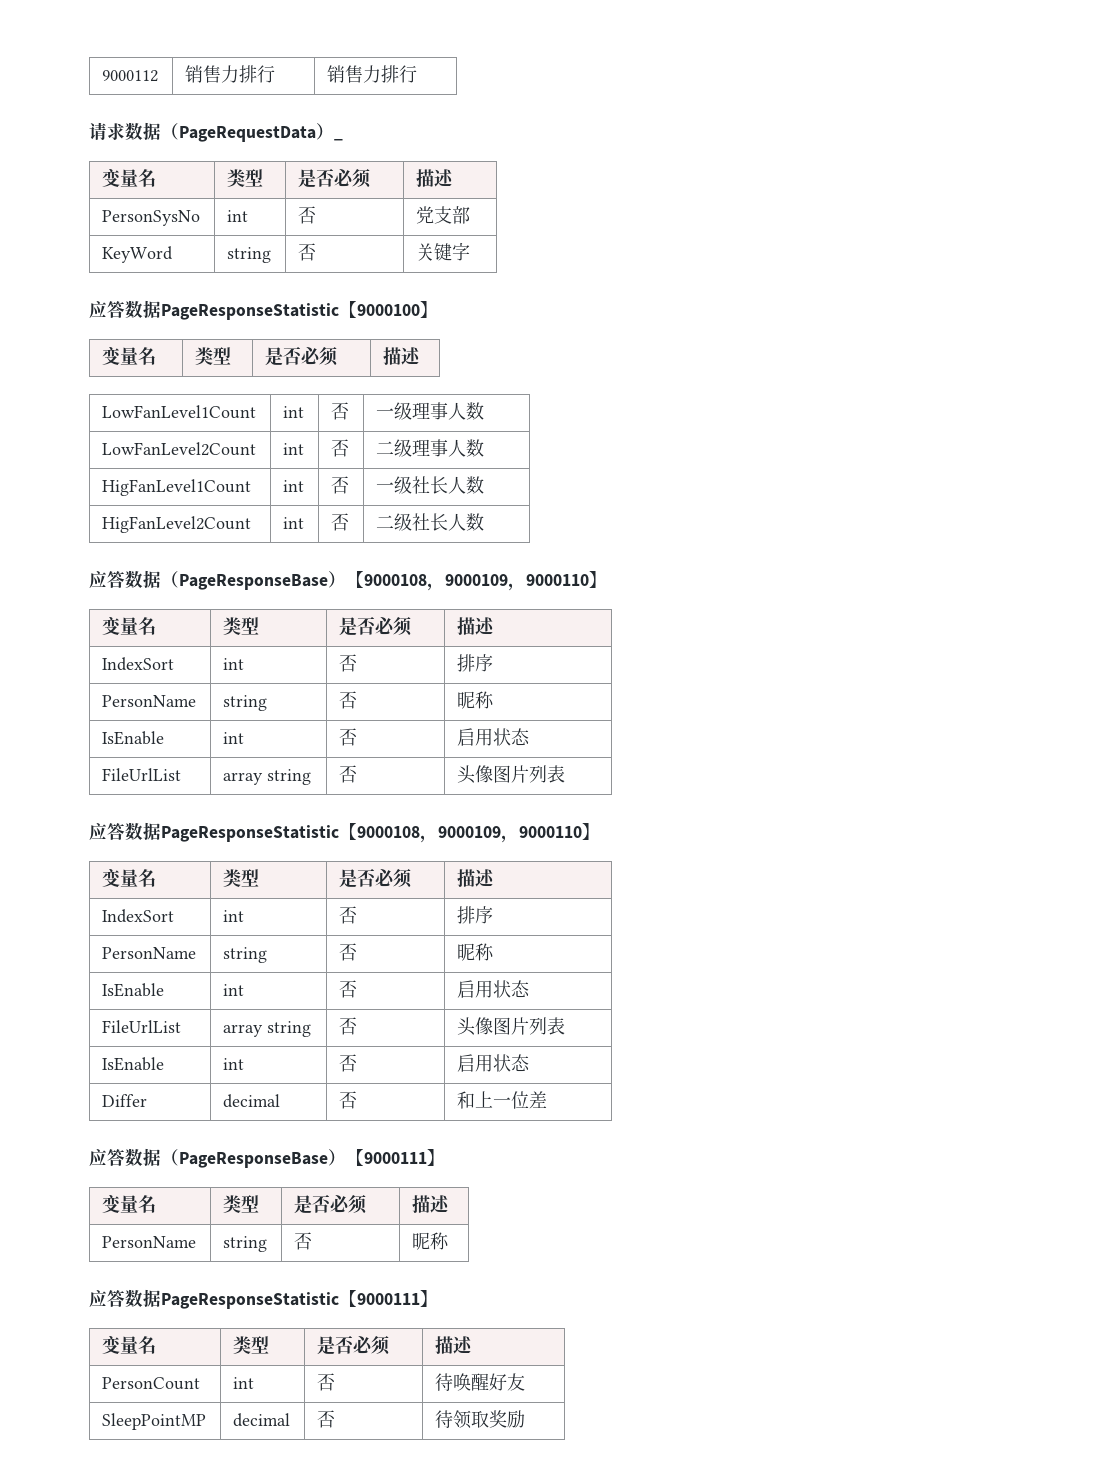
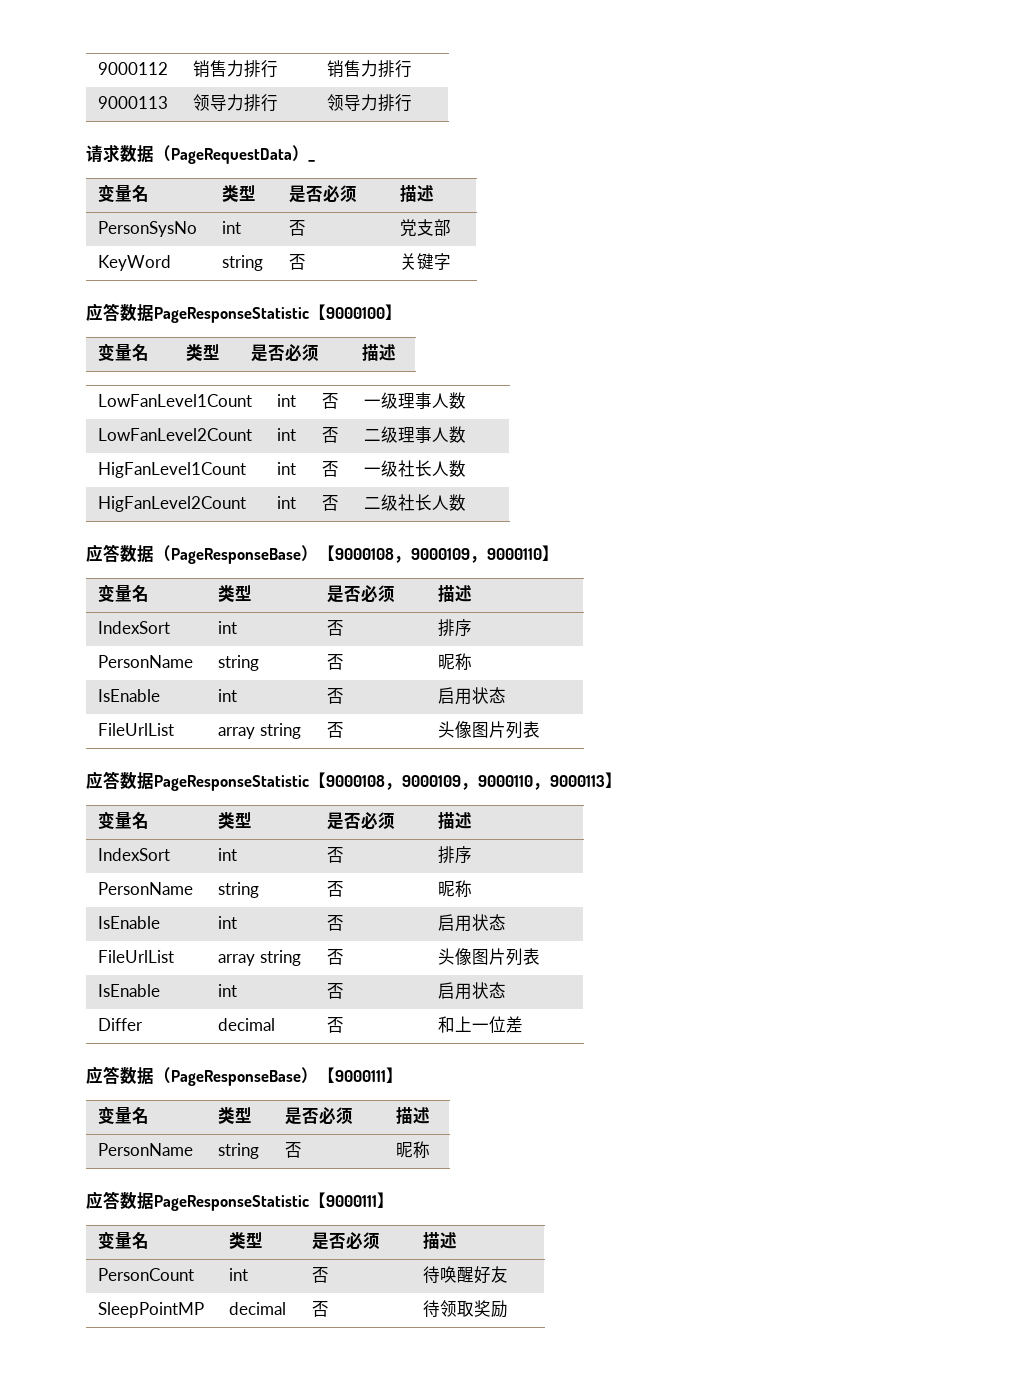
(418, 74) none -> [98,96,169,109] [193,94,279,112] [327,94,413,112] // 9000113 | 领导力排行 | 领导力排行
(582, 832) none -> [533,775,605,790] ，9000113

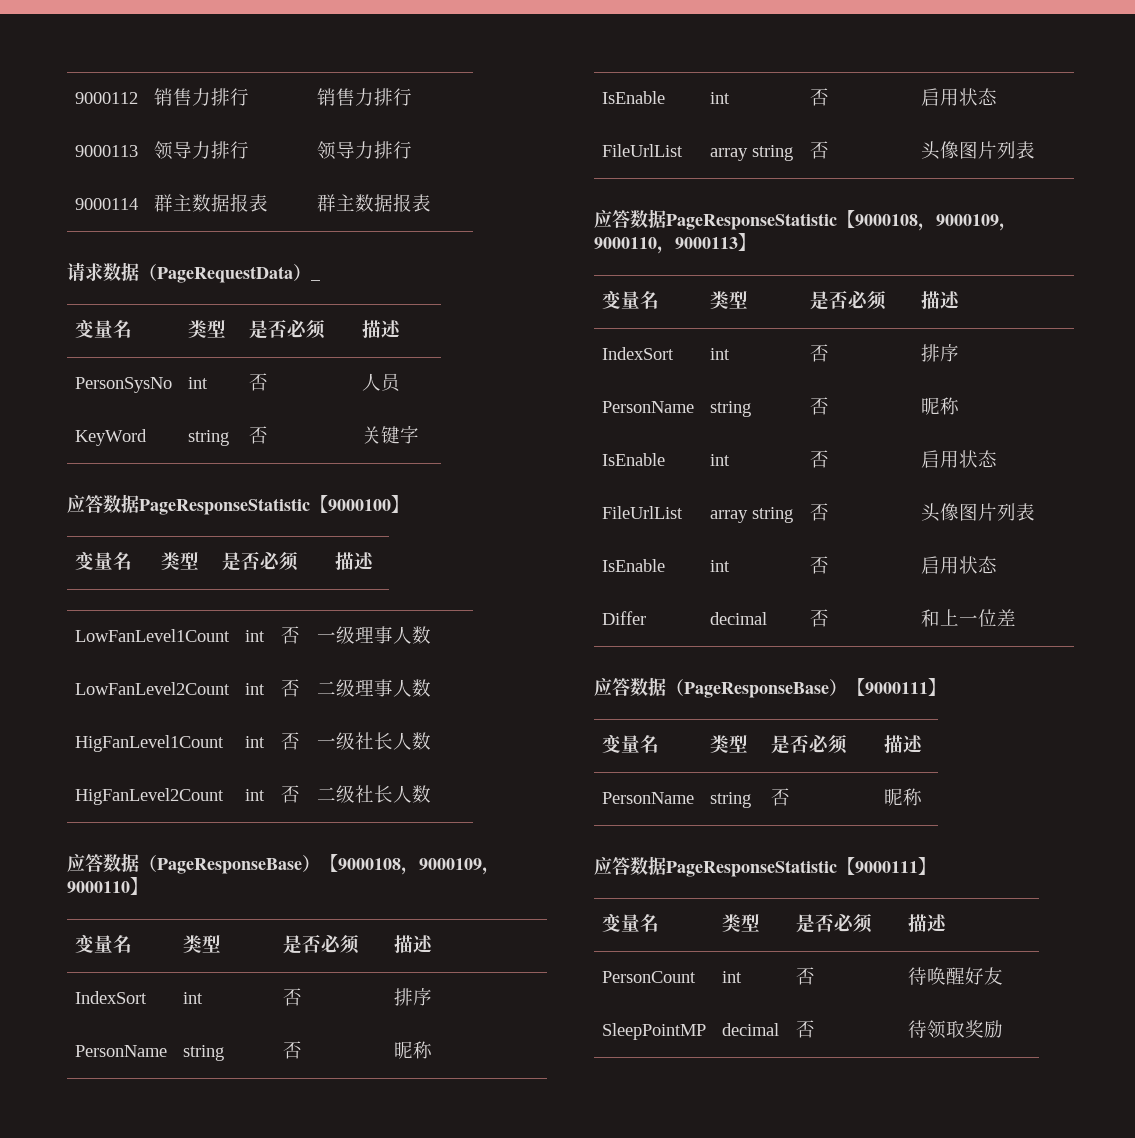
(413, 103) none -> [74,198,138,210] [153,193,268,212] [316,193,431,212] // 9000114 | 群主数据报表 | 群主数据报表
[400,219,452,237] 党支部 -> [361,373,401,392] 人员

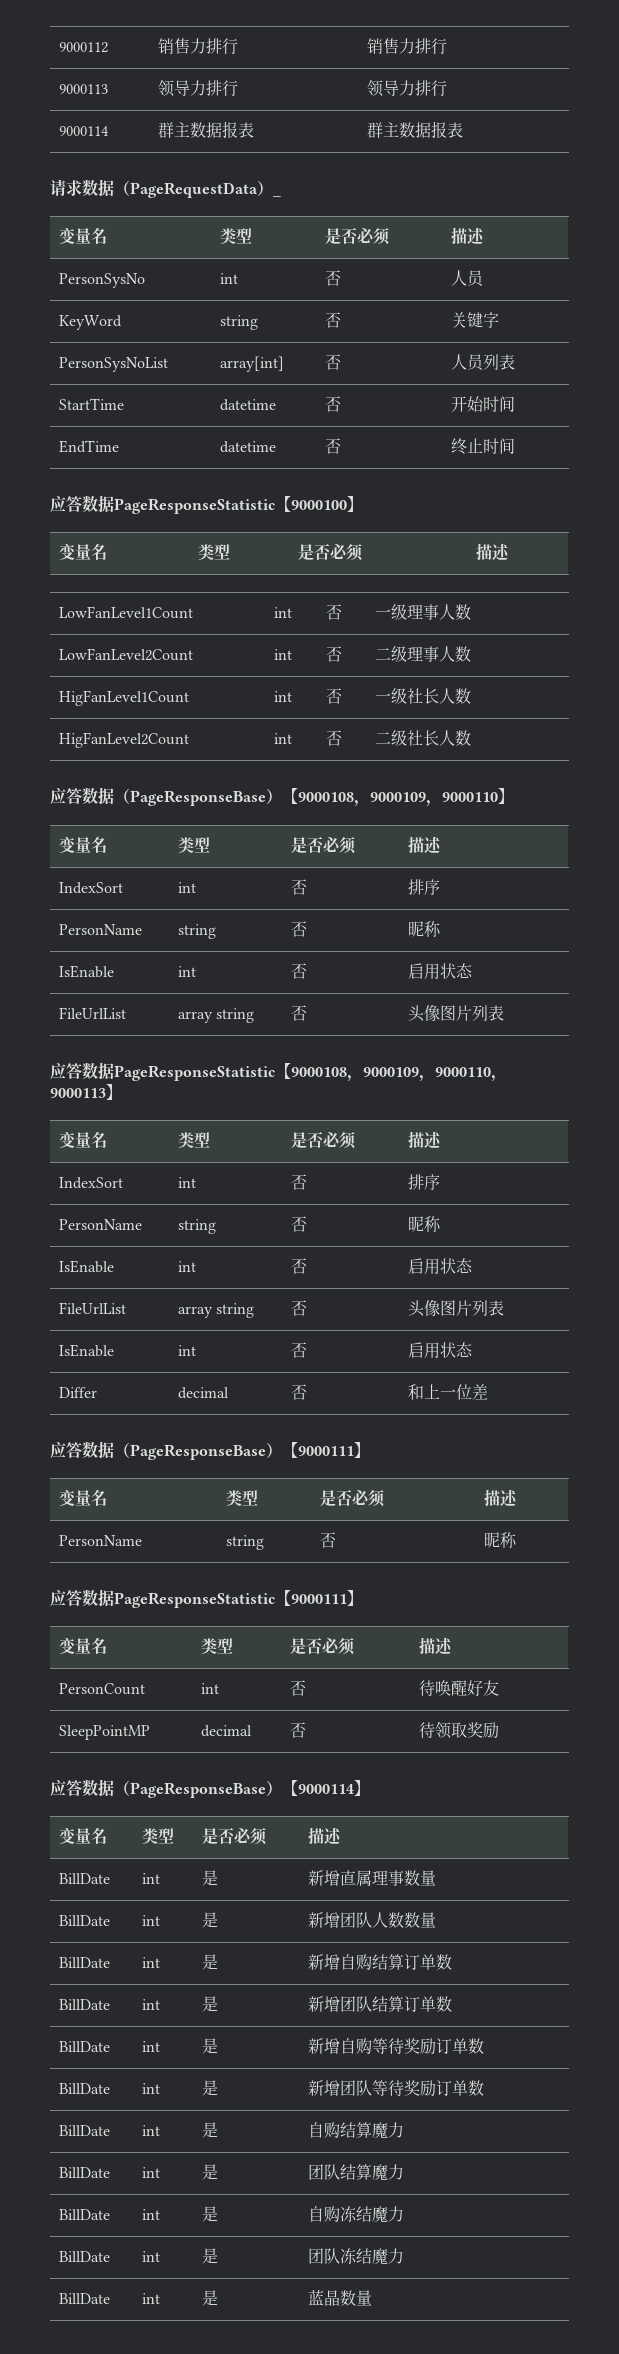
(419, 434) none -> [58,357,168,372] [219,356,284,372] [324,354,341,370] [450,354,515,371] [58,398,124,410] [219,399,276,411] [324,396,341,412] [450,396,515,412] [58,440,119,453] [219,441,276,453] [324,438,341,454] [450,438,515,455] // PersonSysNoList | array[int] | 否 | 人员列表 // StartTime | datetime | 否 | 开始时间 // EndTime | datetime | 否 | 终止时间
(1003, 1029) none -> [50,1779,370,1798] [58,1827,107,1845] [141,1828,174,1845] [201,1827,267,1845] [307,1827,341,1845] [58,1873,110,1884] [141,1873,160,1884] [201,1870,218,1886] [307,1870,436,1886] [58,1915,110,1926] [141,1915,160,1926] [201,1912,218,1928] [307,1912,436,1928] [58,1957,110,1968] [141,1957,160,1968] [201,1954,218,1970] [307,1954,452,1971] [58,1999,110,2010] [141,1999,160,2010] [201,1996,218,2012] [307,1996,452,2012] [58,2041,110,2052] [141,2041,160,2052] [201,2038,218,2054] [307,2038,484,2055] [58,2083,110,2094] [141,2083,160,2094] [201,2080,218,2096] [307,2080,484,2097] [58,2125,110,2136] [141,2125,160,2136] [201,2122,218,2138] [307,2122,404,2139] [58,2167,110,2178] [141,2167,160,2178] [201,2164,218,2180] [307,2164,404,2181] [58,2209,110,2220] [141,2209,160,2220] [201,2206,218,2222] [307,2206,404,2223] [58,2251,110,2262] [141,2251,160,2262] [201,2248,218,2264] [307,2248,404,2265] [58,2293,110,2304] [141,2293,160,2304] [201,2290,218,2306] [307,2289,372,2306] // 应答数据（PageResponseBase）【9000114】 // 变量名 | 类型 | 是否必须 | 描述 // BillDate | int | 是 | 新增直属理事数量 // BillDate | int | 是 | 新增团队人数数量 // BillDate | int | 是 | 新增自购结算订单数 // BillDate | int | 是 | 新增团队结算订单数 // BillDate | int | 是 | 新增自购等待奖励订单数 // BillDate | int | 是 | 新增团队等待奖励订单数 // BillDate | int | 是 | 自购结算魔力 // BillDate | int | 是 | 团队结算魔力 // BillDate | int | 是 | 自购冻结魔力 // BillDate | int | 是 | 团队冻结魔力 // BillDate | int | 是 | 蓝晶数量

